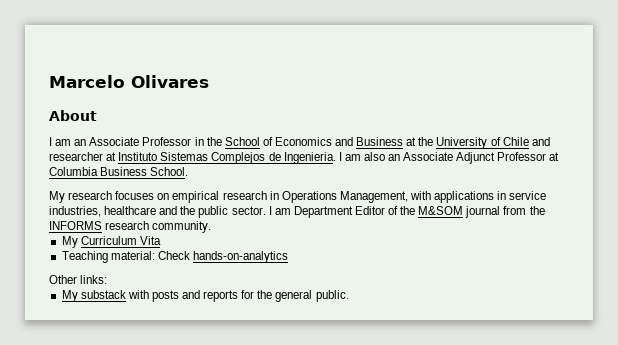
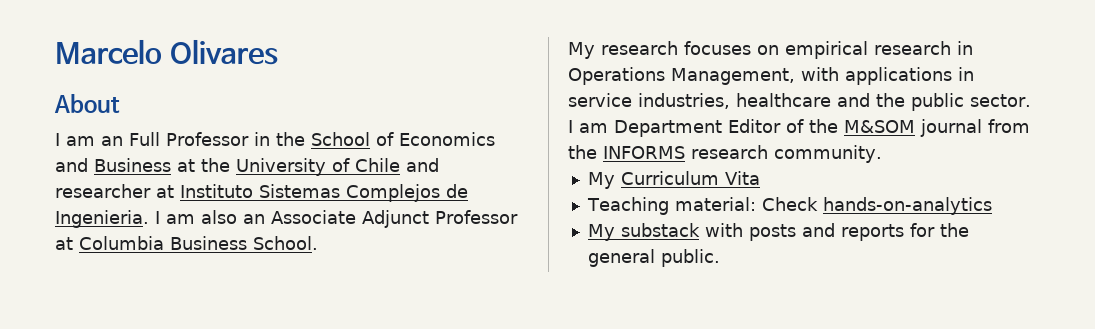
[89,137,140,146] Associate -> [129,132,160,146] Full
[49,275,108,284] // Other links: -> (992, 206) none

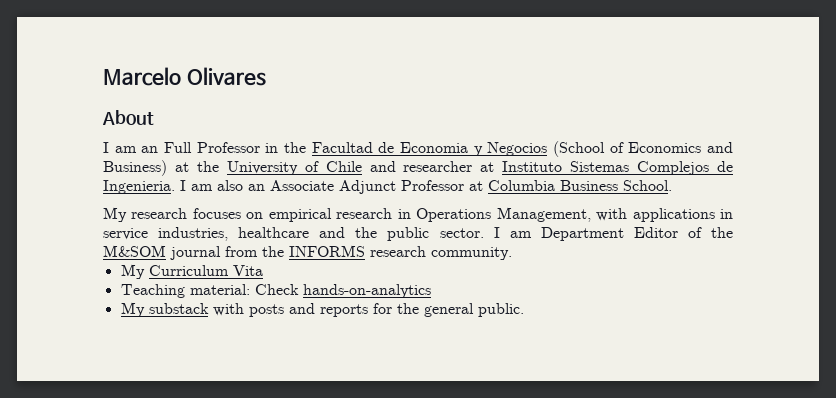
[310,132,370,146] School -> [311,141,605,157] Facultad de Economia y Negocios (School
[94,158,171,172] Business -> [103,160,167,176] Business)

